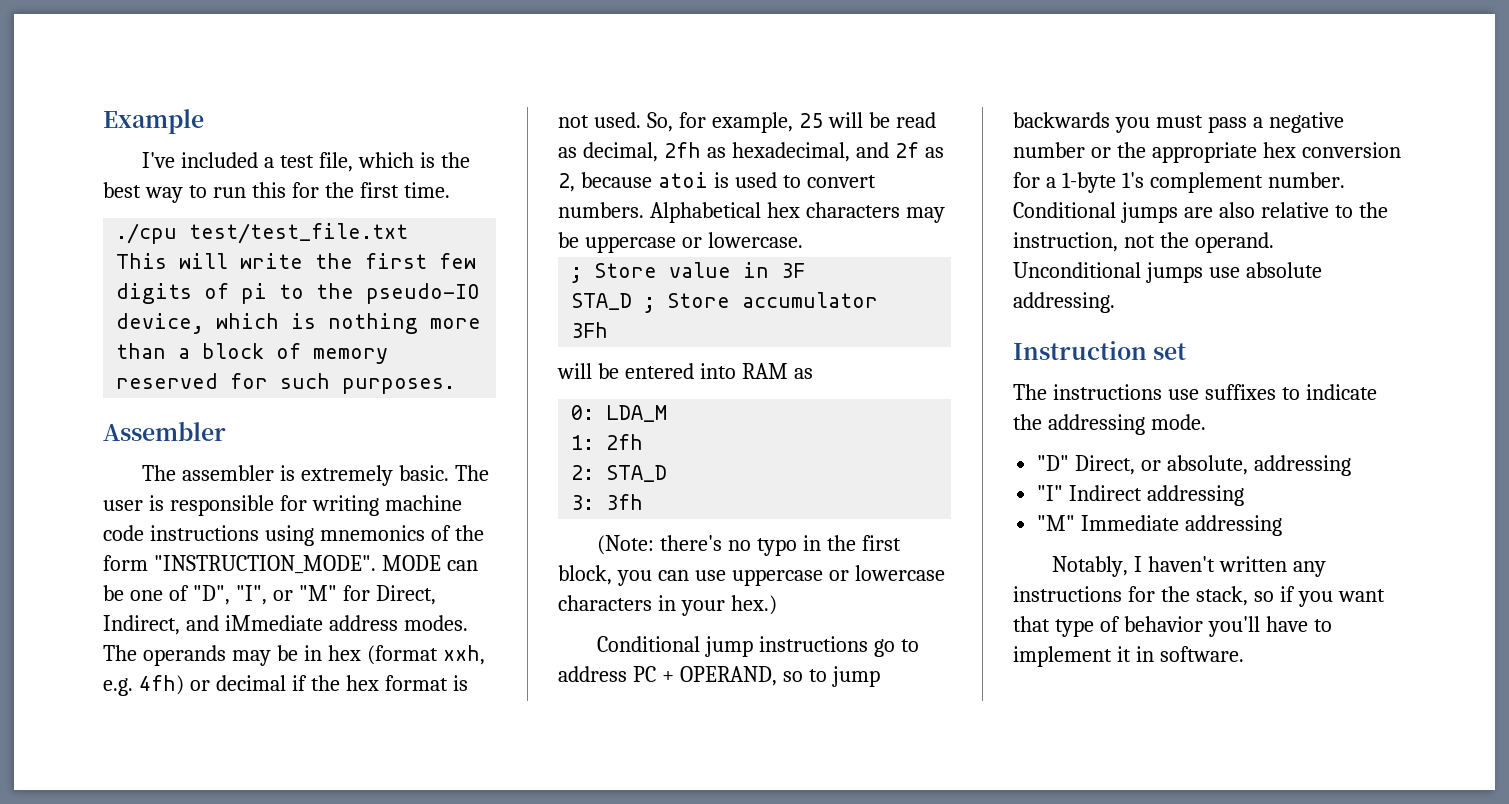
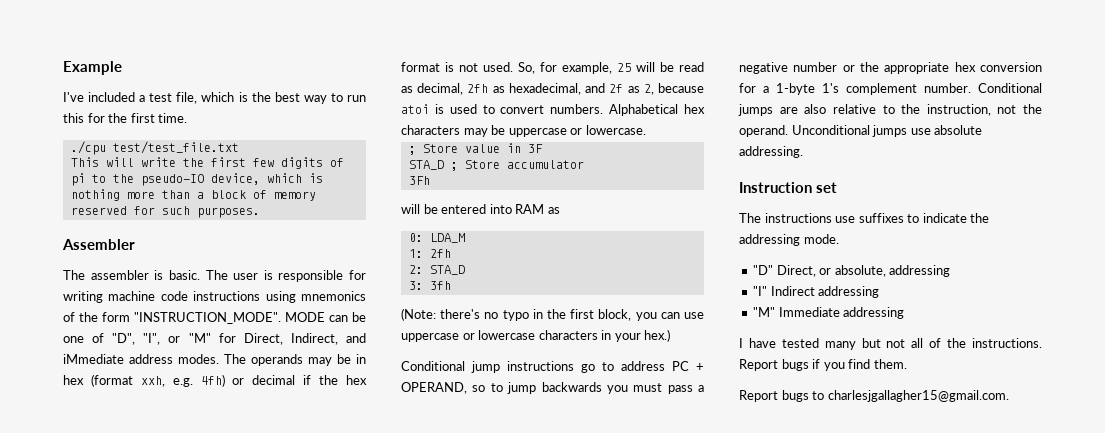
[301,465,394,486] extremely -> (164, 275) none
[1052,556,1327,577] [1013,586,1385,607] [1013,616,1332,637] [1013,646,1244,667] Notably, I haven't written any instructions for the stack, so if you want that type of behavior you'll have to implement it in software. -> [739,338,1042,350] [739,359,907,371] [739,390,1009,402] I have tested many but not all of the instructions. Report bugs if you find them. // Report bugs to charlesjgallagher15@gmail.com.

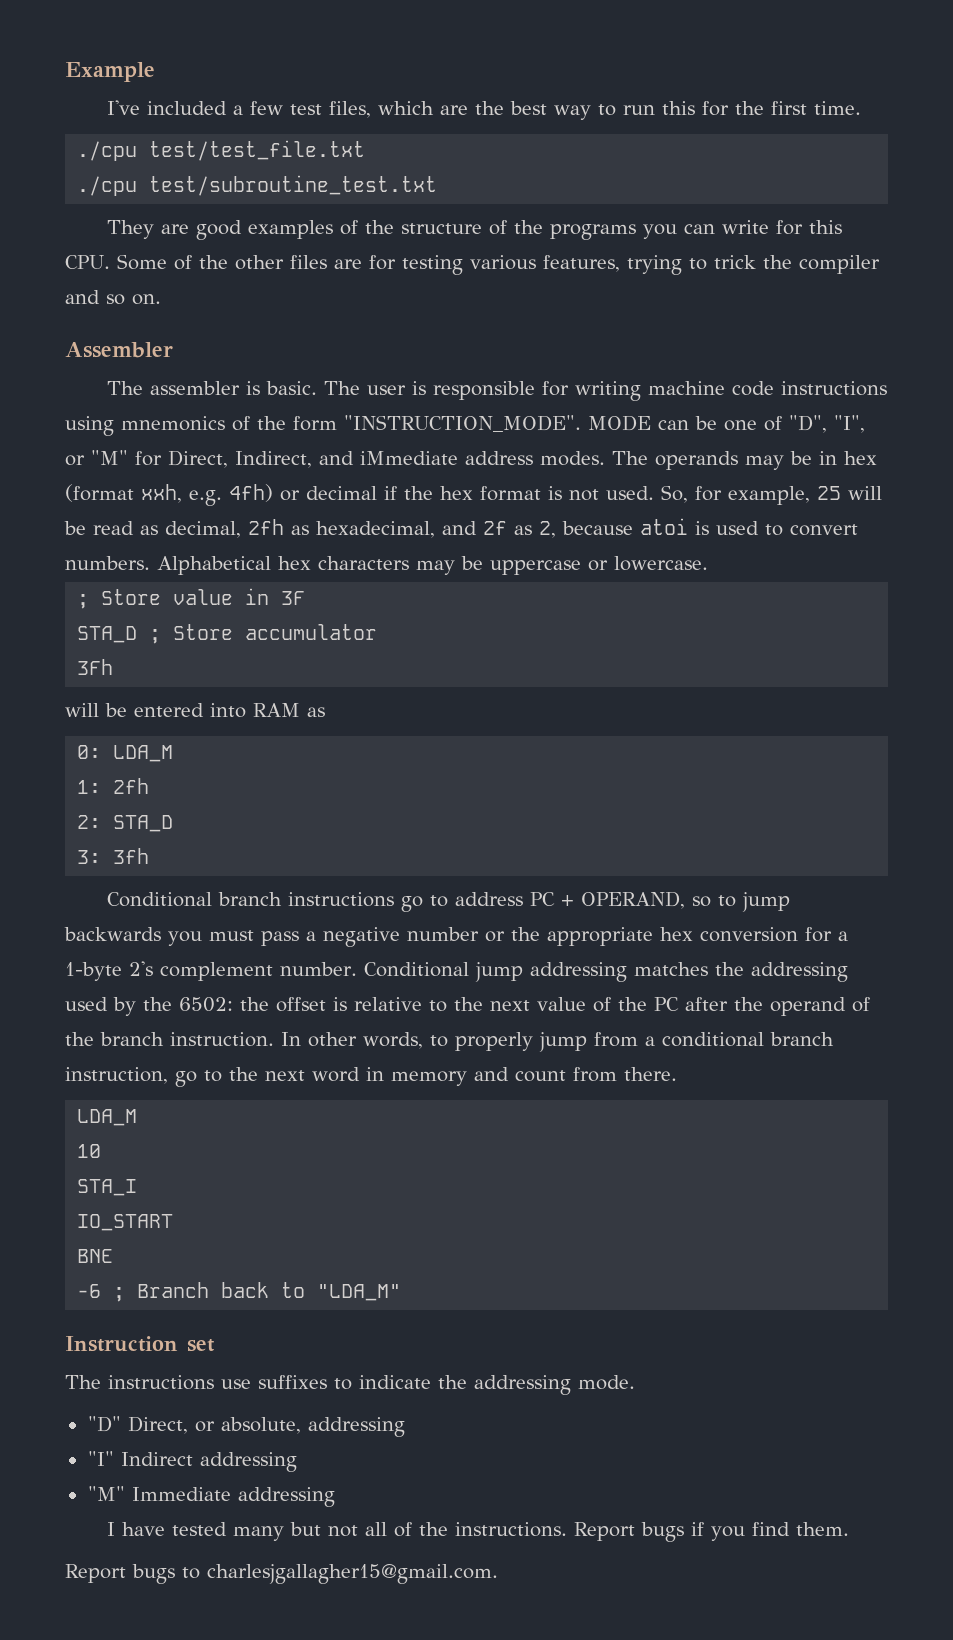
[149,92,248,104] test file, which is -> [249,101,468,118] few test files, which are
[70,157,344,169] [70,173,323,186] [70,189,316,201] [70,206,260,218] This will write the first few digits of pi to the pseudo-IO device, which is nothing more than a block of memory reserved for such purposes. -> [77,175,438,196] [106,220,842,240] [65,254,880,275] [65,290,161,305] ./cpu test/subroutine_test.txt // They are good examples of the structure of the programs you can write for this CPU. Some of the other files are for testing various features, trying to trick the compiler and so on.
[401,308,704,321] [401,329,671,342] [401,361,500,373] // (Note: there's no typo in the first block, you can use uppercase or lowercase characters in your hex.) // Conditional jump -> [106,892,282,907] // Conditional branch
[822,83,839,93] 1's -> [129,961,153,976] 2's
[738,104,1042,116] [739,125,983,137] [739,146,803,158] jumps are also relative to the instruction, not the operand. Unconditional jumps use absolute addressing. -> [474,962,848,982] [65,997,870,1016] [65,1032,834,1052] [65,1067,677,1087] [77,1109,138,1126] [77,1144,102,1158] [77,1179,138,1196] [77,1214,174,1231] [77,1249,114,1263] [77,1282,402,1302] jump addressing matches the addressing used by the 6502: the offset is relative to the next value of the PC after the operand of the branch instruction. In other words, to properly jump from a conditional branch instruction, go to the next word in memory and count from there. // LDA_M // 10 // STA_I // IO_START // BNE // -6 ; Branch back to "LDA_M"

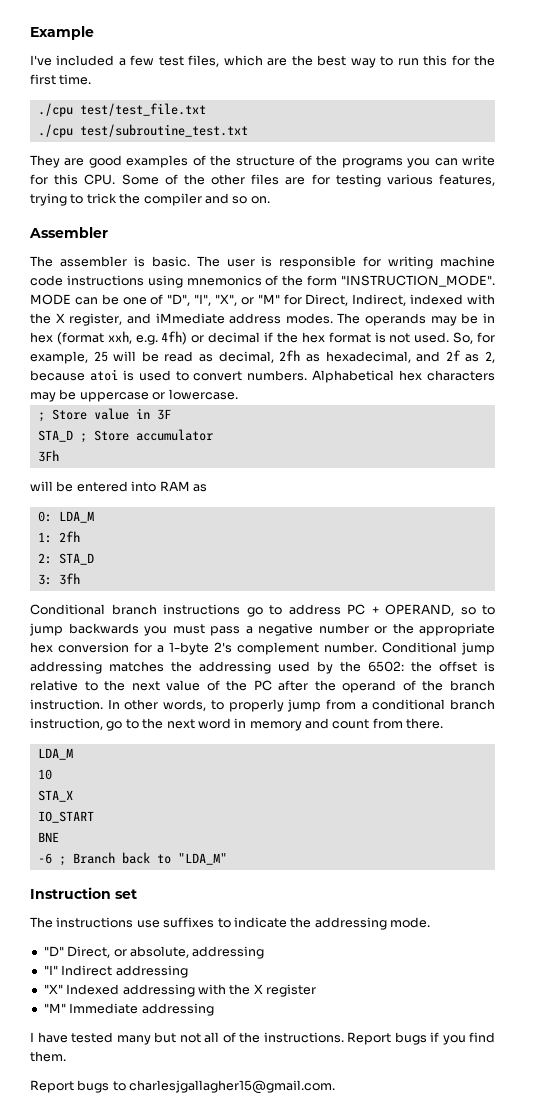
(865, 424) none -> [215,294,238,306] "X",
(312, 459) none -> [410,294,495,305] [30,313,123,326] indexed with the X register,
[77,1179,138,1196] STA_I -> [37,790,73,802] STA_X
(297, 1462) none -> [43,984,316,997] // "X" Indexed addressing with the X register

